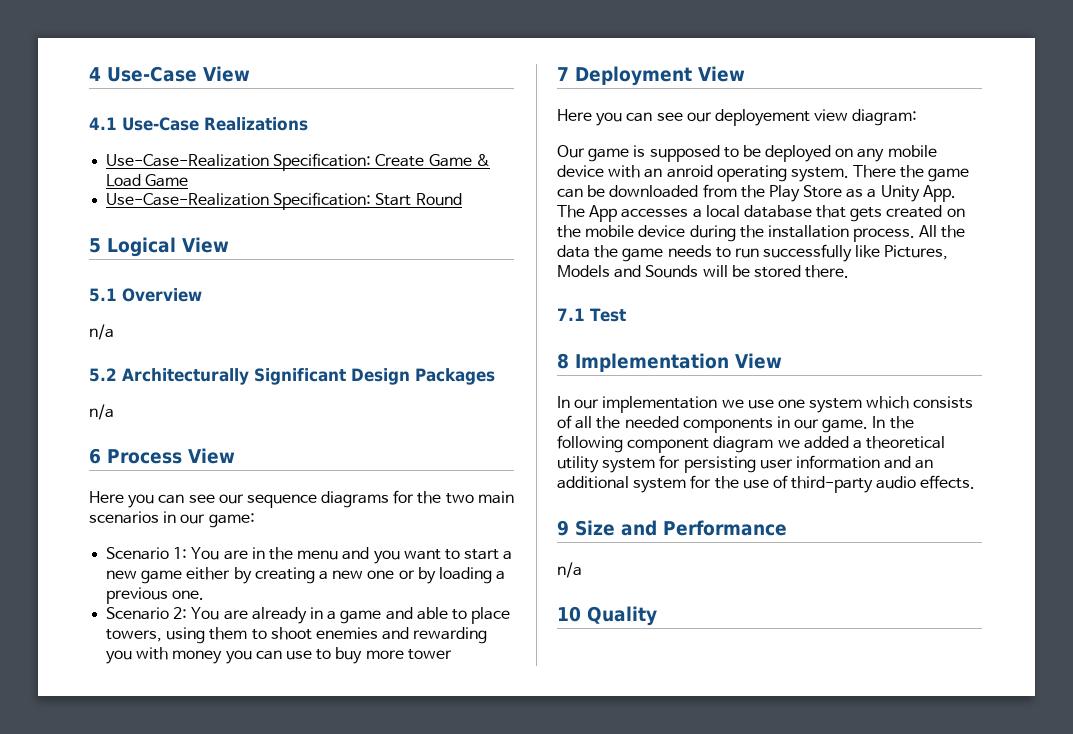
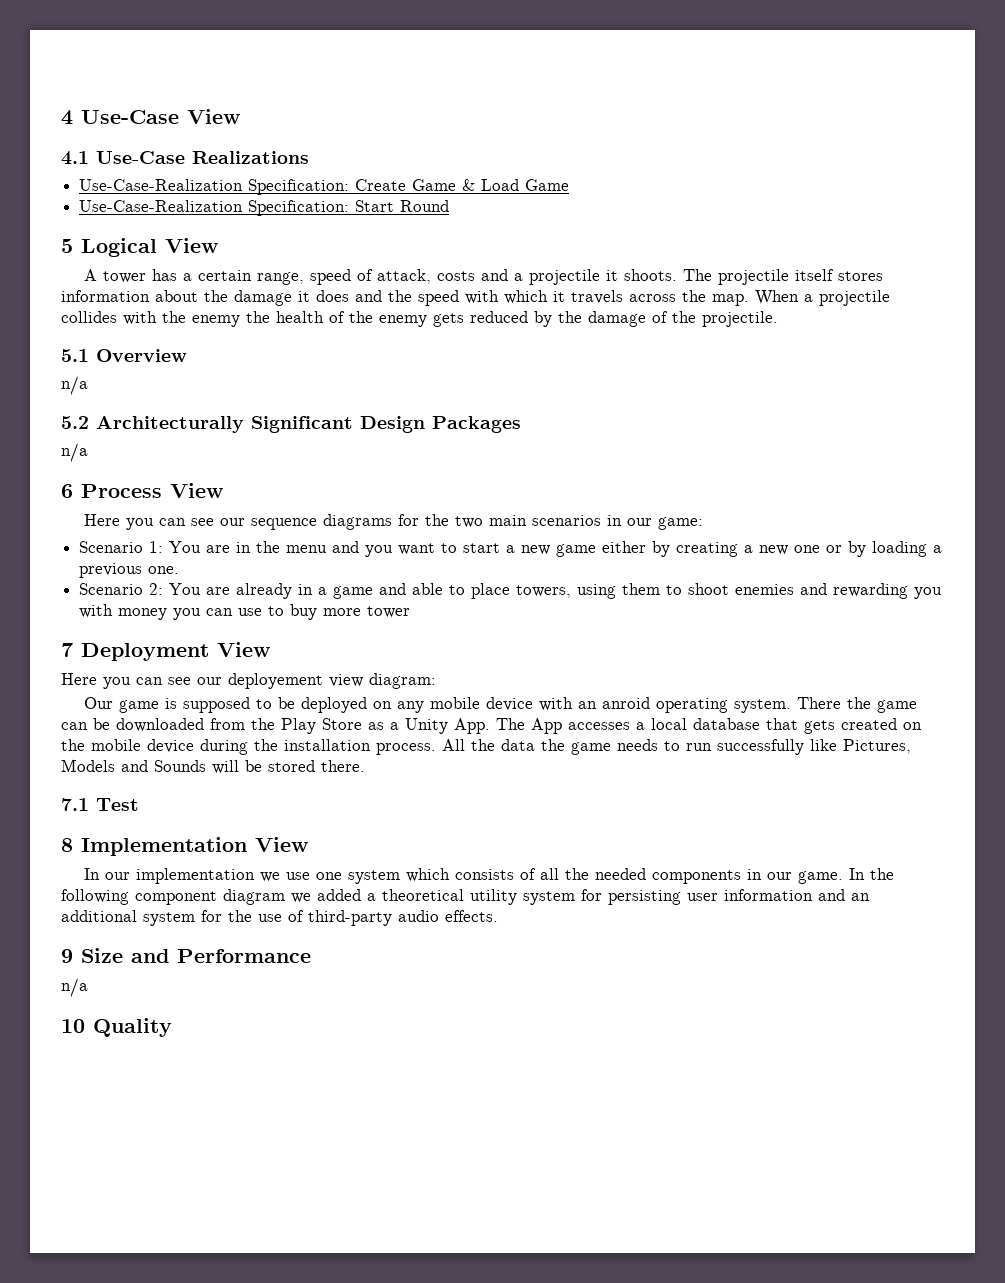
(229, 245) none -> [84,269,884,285] [61,290,890,306] [61,311,778,327] // A tower has a certain range, speed of attack, costs and a projectile it shoots. The projectile itself stores information about the damage it does and the speed with which it travels across the map. When a projectile collides with the enemy the health of the enemy gets reduced by the damage of the projectile.

